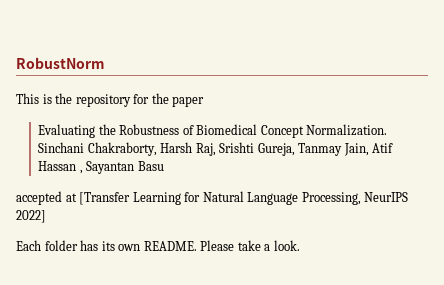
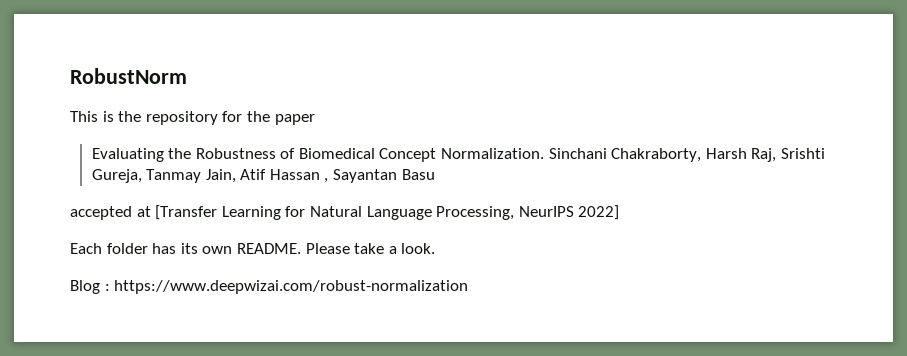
(300, 245) none -> [70,280,469,294] // Blog : https://www.deepwizai.com/robust-normalization

